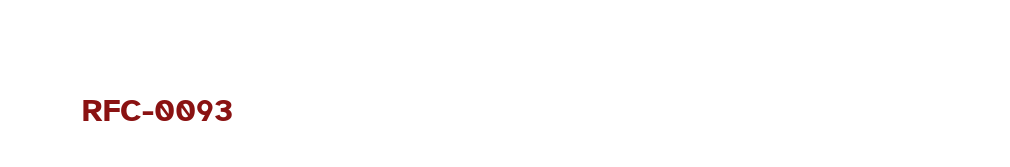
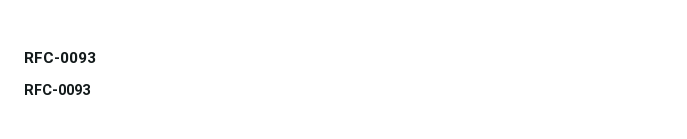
[82,100,233,121] RFC-0093 -> [24,52,96,63] [24,84,91,95] RFC-0093 // RFC-0093

